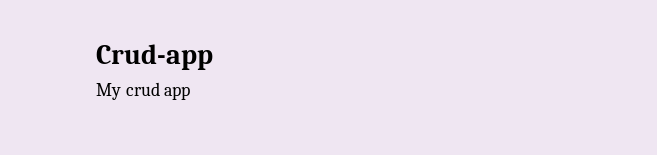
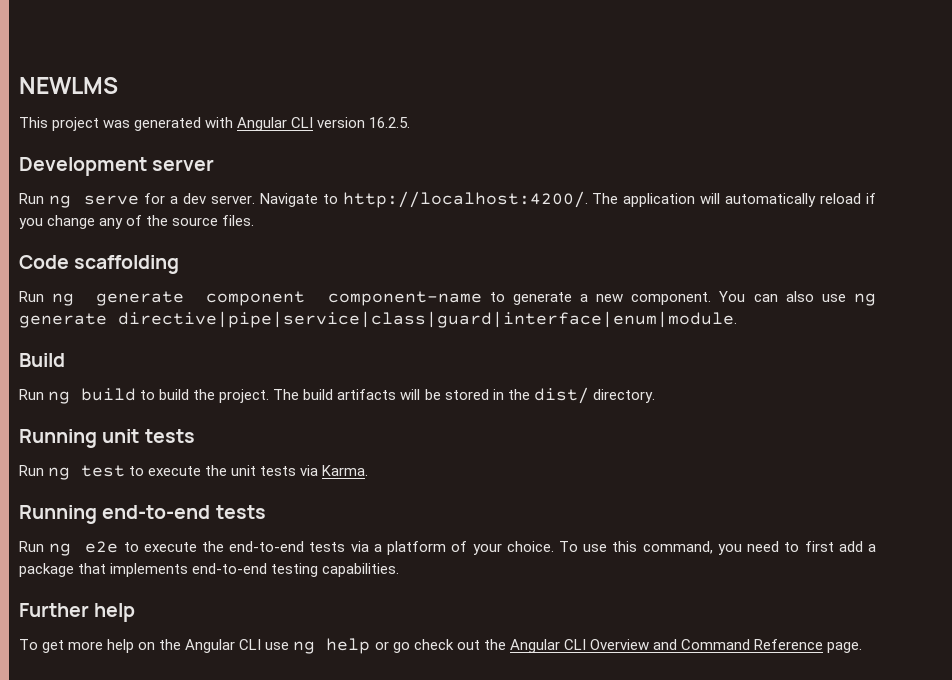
[96,44,213,70] [96,82,191,100] Crud-app // My crud app -> [19,77,118,94] [19,117,411,131] [19,157,215,176] [19,191,876,208] [19,215,255,229] [19,255,180,274] [19,291,876,306] [19,311,737,328] [19,353,65,367] [19,387,655,404] [19,429,195,448] [19,465,369,480] [19,505,266,524] [19,541,877,556] [19,563,400,577] [19,603,136,622] [19,638,863,654] NEWLMS // This project was generated with Angular CLI version 16.2.5. // Development server // Run ng serve for a dev server. Navigate to http://localhost:4200/. The application will automatically reload if you change any of the source files. // Code scaffolding // Run ng generate component component-name to generate a new component. You can also use ng generate directive|pipe|service|class|guard|interface|enum|module. // Build // Run ng build to build the project. The build artifacts will be stored in the dist/ directory. // Running unit tests // Run ng test to execute the unit tests via Karma. // Running end-to-end tests // Run ng e2e to execute the end-to-end tests via a platform of your choice. To use this command, you need to first add a package that implements end-to-end testing capabilities. // Further help // To get more help on the Angular CLI use ng help or go check out the Angular CLI Overview and Command Reference page.

